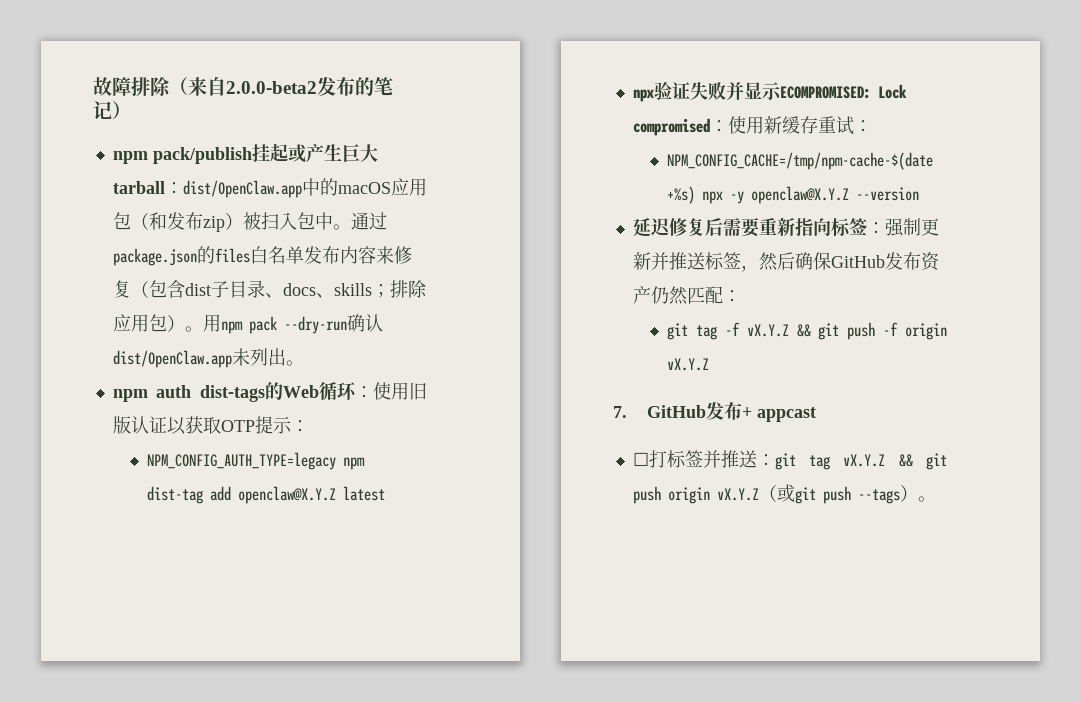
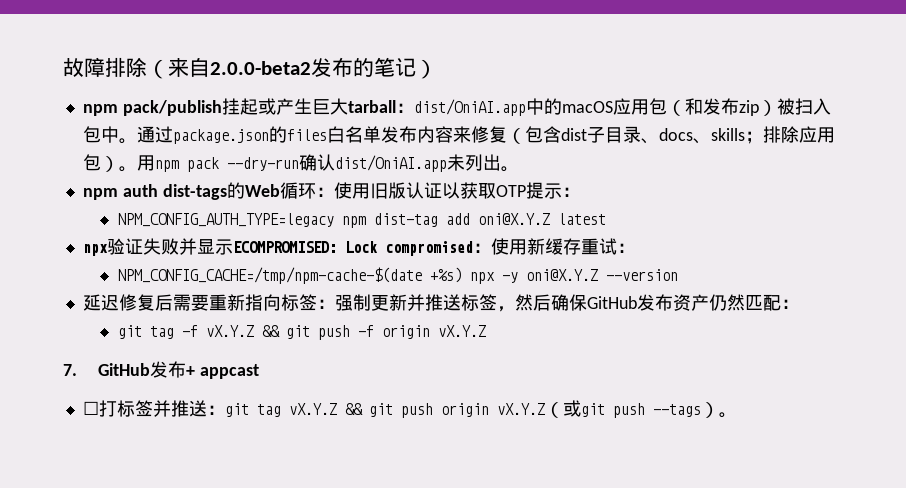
[182,180,302,198] dist/OpenClaw.app -> [413,99,526,116] dist/OniAI.app
[112,350,232,368] dist/OpenClaw.app -> [334,155,447,172] dist/OniAI.app
[238,486,337,504] openclaw@X.Y.Z -> [477,213,550,225] oni@X.Y.Z
[751,186,850,204] openclaw@X.Y.Z -> [525,269,598,281] oni@X.Y.Z

